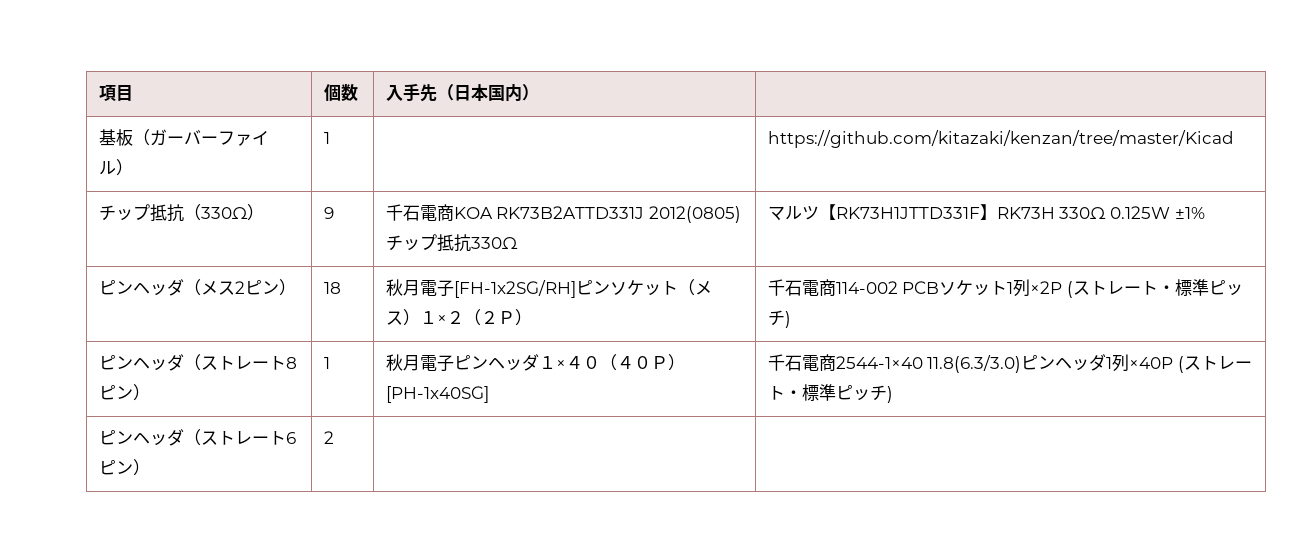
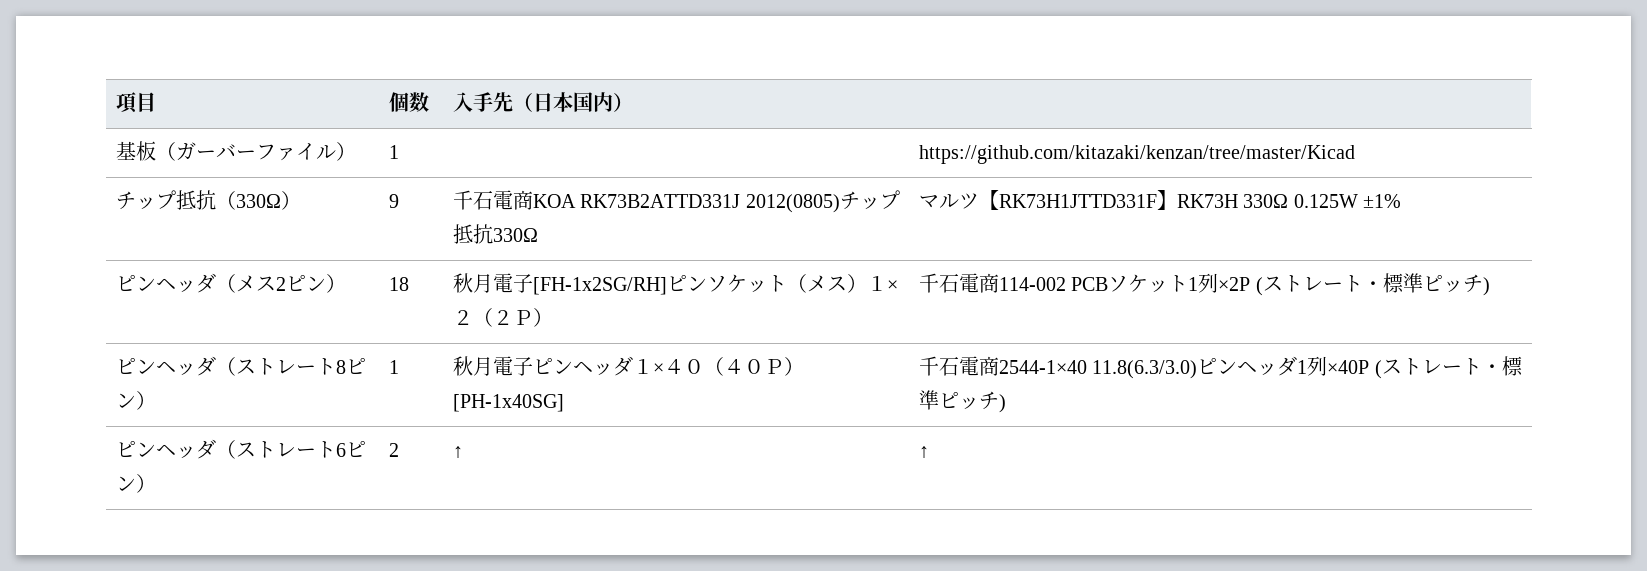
(334, 437) | -> [452,446,463,458] [918,446,929,458] ↑ | ↑

